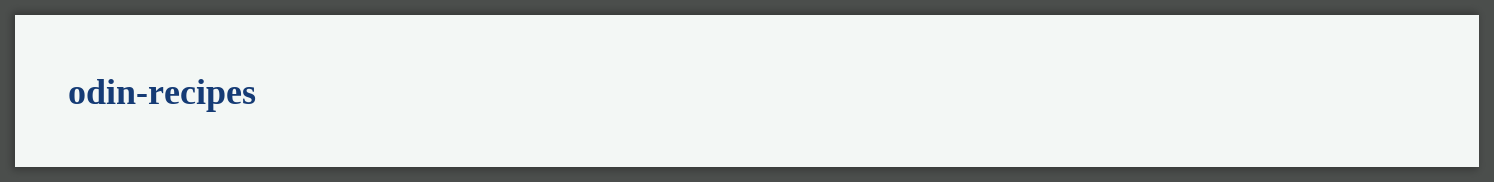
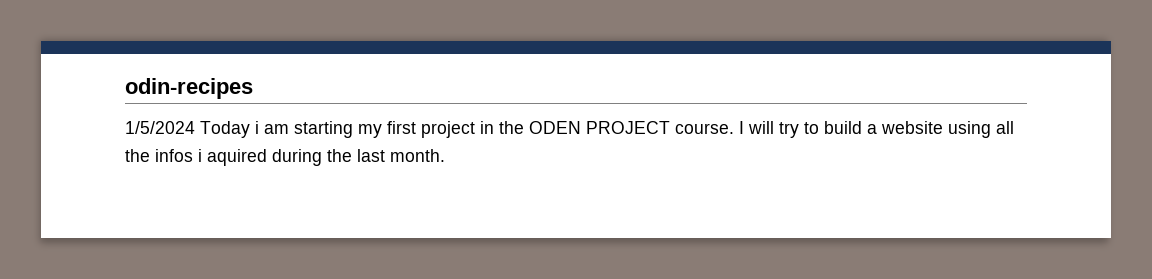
(256, 95) none -> [125,121,1014,138] [125,149,445,166] // 1/5/2024 Today i am starting my first project in the ODEN PROJECT course. I will try to build a website using all the infos i aquired during the last month.

